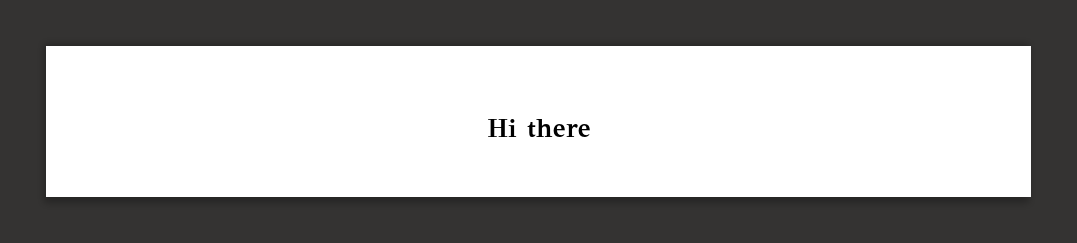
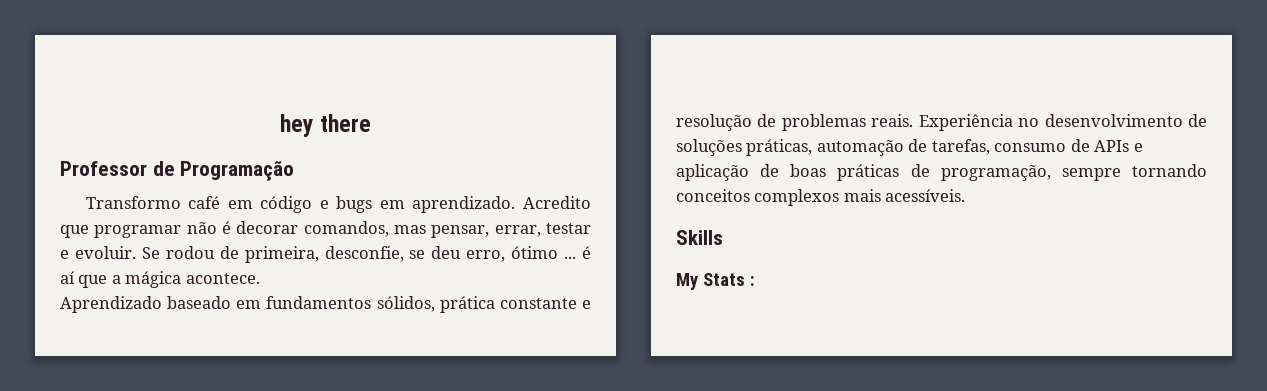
[486,119,517,137] Hi -> [280,114,314,137] hey
(591, 128) none -> [60,161,295,181] [85,196,591,213] [60,221,591,238] [60,246,591,263] [60,271,260,288] [60,296,591,313] [676,114,1207,131] [676,139,1143,156] [676,164,1207,181] [676,189,966,206] [676,230,723,245] [676,273,755,290] // Professor de Programação // Transformo café em código e bugs em aprendizado. Acredito que programar não é decorar comandos, mas pensar, errar, testar e evoluir. Se rodou de primeira, desconfie, se deu erro, ótimo ... é aí que a mágica acontece. // Aprendizado baseado em fundamentos sólidos, prática constante e resolução de problemas reais. Experiência no desenvolvimento de soluções práticas, automação de tarefas, consumo de APIs e aplicação de boas práticas de programação, sempre tornando conceitos complexos mais acessíveis. // Skills // My Stats :

